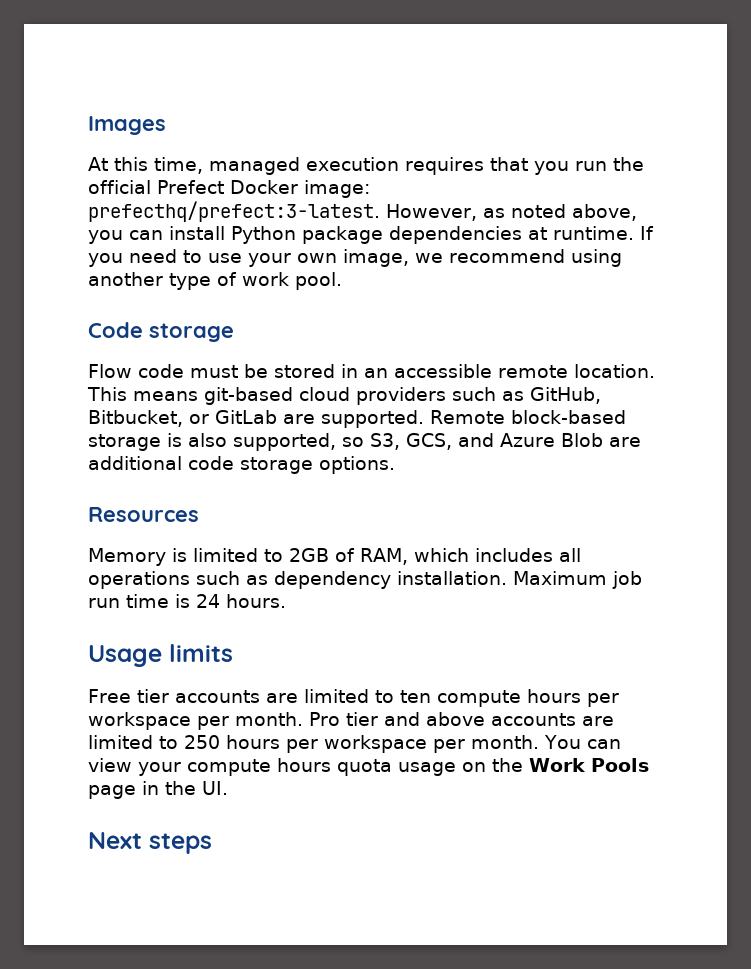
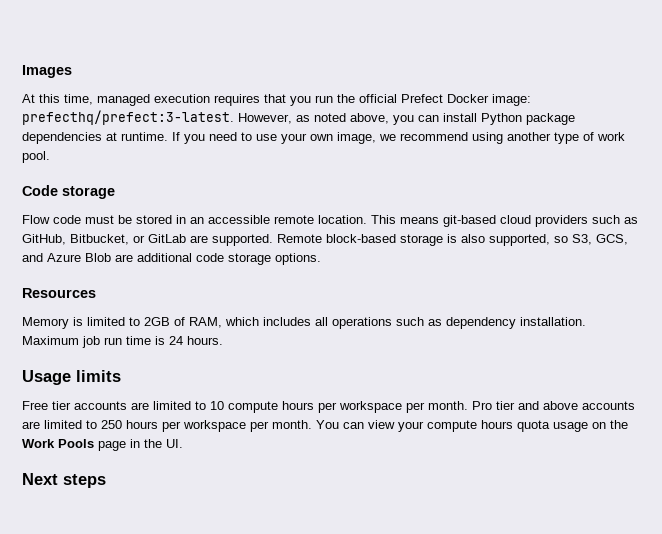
[399,690,431,703] ten -> [210,401,224,410] 10

